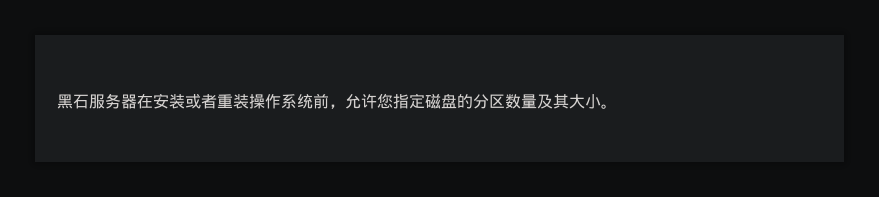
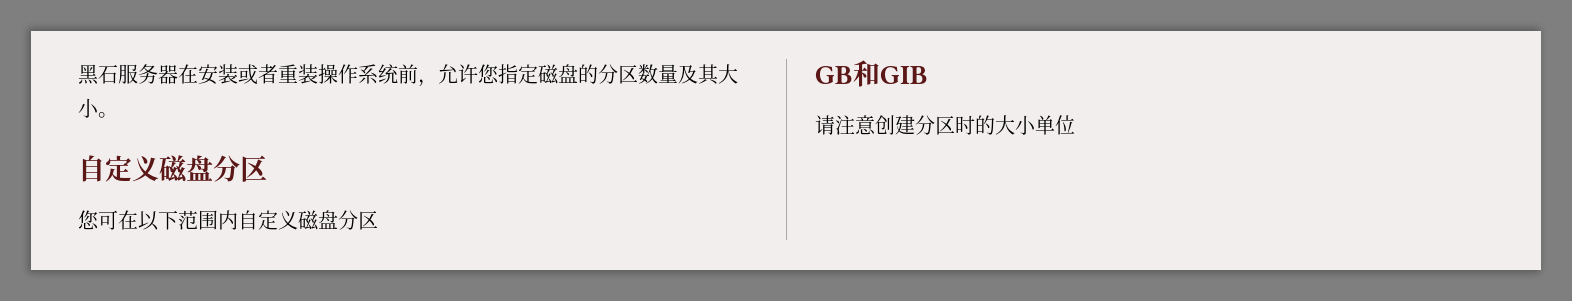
(617, 106) none -> [78,155,267,184] [78,210,378,231] [815,60,928,87] [815,115,1075,135] // 自定义磁盘分区 // 您可在以下范围内自定义磁盘分区 // GB和GIB // 请注意创建分区时的大小单位

